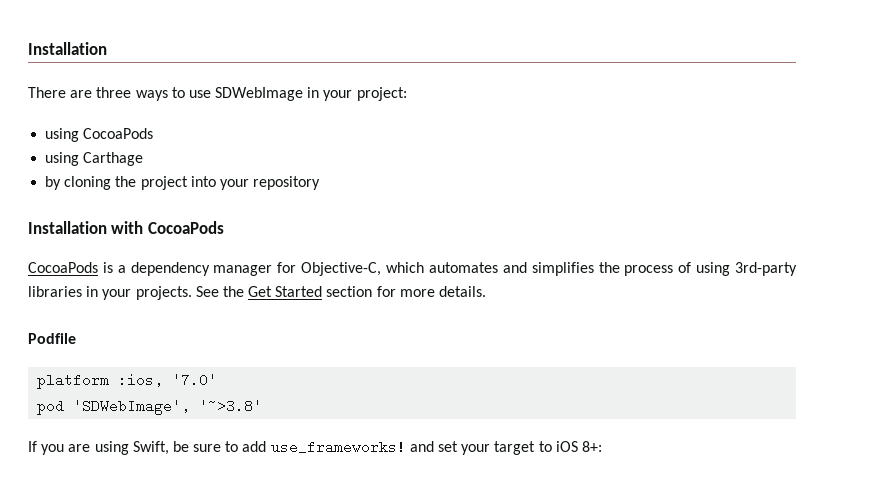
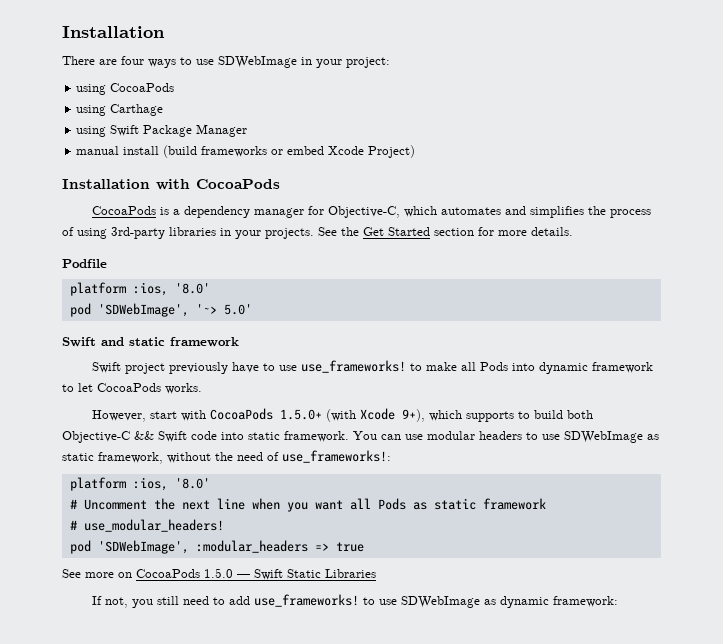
[96,87,132,98] three -> [121,56,144,65] four
[45,176,321,190] by cloning the project into your repository -> [76,124,248,137] [76,145,416,158] using Swift Package Manager // manual install (build frameworks or embed Xcode Project)
[172,373,218,387] [37,399,263,415] [28,440,602,455] '7.0' // pod 'SDWebImage', '~>3.8' // If you are using Swift, be sure to add use_frameworks! and set your target to iOS 8+: -> [174,283,210,294] [69,303,252,317] [62,337,239,347] [91,360,653,374] [62,383,202,394] [91,408,593,422] [62,431,659,443] [62,450,391,464] [69,477,210,491] [69,498,546,512] [69,519,224,532] [69,540,364,554] [62,568,376,580] [91,594,618,608] '8.0' // pod 'SDWebImage', '~> 5.0' // Swift and static framework // Swift project previously have to use use_frameworks! to make all Pods into dynamic framework to let CocoaPods works. // However, start with CocoaPods 1.5.0+ (with Xcode 9+), which supports to build both Objective-C && Swift code into static framework. You can use modular headers to use SDWebImage as static framework, without the need of use_frameworks!: // platform :ios, '8.0' // # Uncomment the next line when you want all Pods as static framework // # use_modular_headers! // pod 'SDWebImage', :modular_headers => true // See more on CocoaPods 1.5.0 — Swift Static Libraries // If not, you still need to add use_frameworks! to use SDWebImage as dynamic framework:

